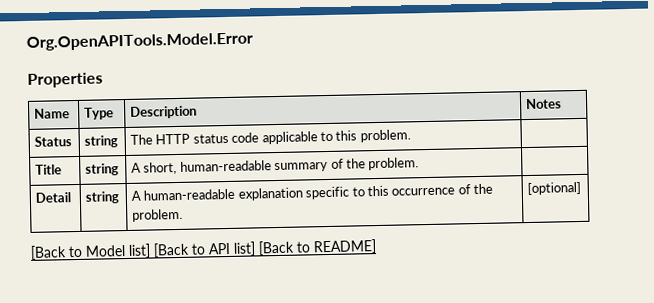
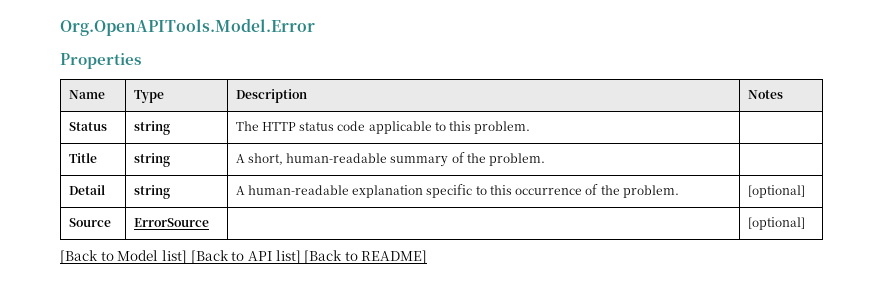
(582, 188) none -> [68,218,111,227] [133,218,209,227] [747,217,805,230] // Source | ErrorSource | | [optional]

